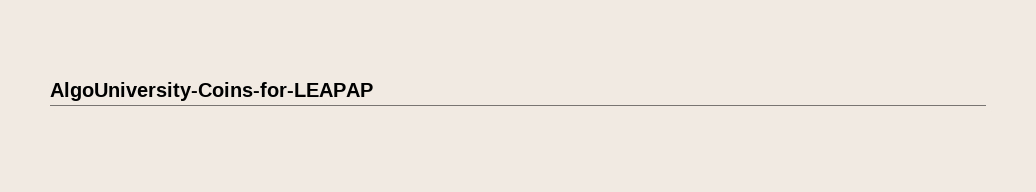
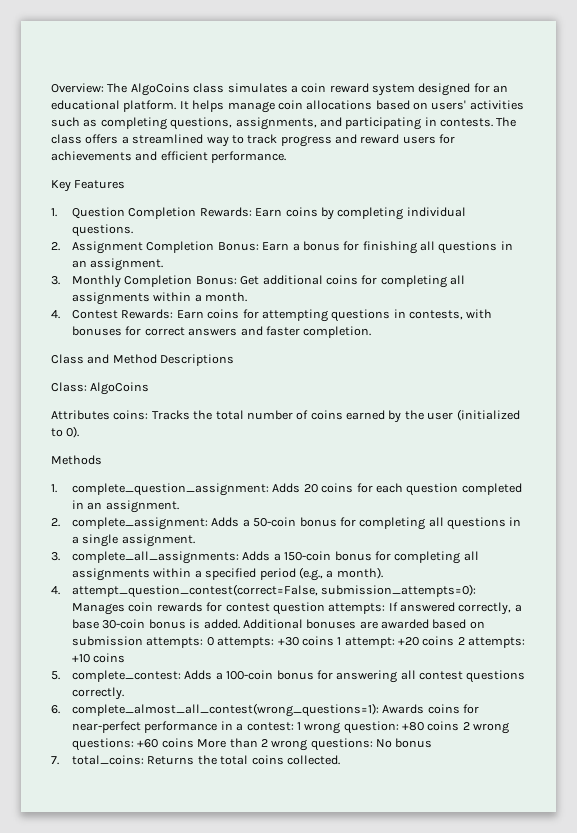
[50,82,373,101] AlgoUniversity-Coins-for-LEAPAP -> [51,83,509,96] [51,100,524,113] [51,117,517,130] [51,134,456,147] [51,151,287,163] [51,180,126,192] [51,207,466,220] [71,224,133,237] [51,241,513,254] [71,258,164,271] [51,275,465,288] [71,292,248,305] [51,309,493,322] [71,326,372,338] [51,354,235,366] [51,382,150,395] [51,409,520,423] [51,426,80,438] [51,455,102,465] [51,483,522,496] [71,500,179,513] [51,517,522,530] [71,534,195,547] [51,551,479,564] [71,567,383,581] [51,584,477,598] [71,602,522,615] [71,619,485,629] [71,636,526,648] [71,653,126,663] [51,670,526,683] [71,687,124,700] [51,703,480,717] [71,721,510,734] [71,738,433,751] [51,755,340,765] Overview: The AlgoCoins class simulates a coin reward system designed for an educational platform. It helps manage coin allocations based on users' activities such as completing questions, assignments, and participating in contests. The class offers a streamlined way to track progress and reward users for achievements and efficient performance. // Key Features // 1. Question Completion Rewards: Earn coins by completing individual questions. // 2. Assignment Completion Bonus: Earn a bonus for finishing all questions in an assignment. // 3. Monthly Completion Bonus: Get additional coins for completing all assignments within a month. // 4. Contest Rewards: Earn coins for attempting questions in contests, with bonuses for correct answers and faster completion. // Class and Method Descriptions // Class: AlgoCoins // Attributes coins: Tracks the total number of coins earned by the user (initialized to 0). // Methods // 1. complete_question_assignment: Adds 20 coins for each question completed in an assignment. // 2. complete_assignment: Adds a 50-coin bonus for completing all questions in a single assignment. // 3. complete_all_assignments: Adds a 150-coin bonus for completing all assignments within a specified period (e.g., a month). // 4. attempt_question_contest(correct=False, submission_attempts=0): Manages coin rewards for contest question attempts: If answered correctly, a base 30-coin bonus is added. Additional bonuses are awarded based on submission attempts: 0 attempts: +30 coins 1 attempt: +20 coins 2 attempts: +10 coins // 5. complete_contest: Adds a 100-coin bonus for answering all contest questions correctly. // 6. complete_almost_all_contest(wrong_questions=1): Awards coins for near-perfect performance in a contest: 1 wrong question: +80 coins 2 wrong questions: +60 coins More than 2 wrong questions: No bonus // 7. total_coins: Returns the total coins collected.

